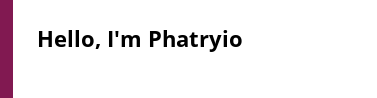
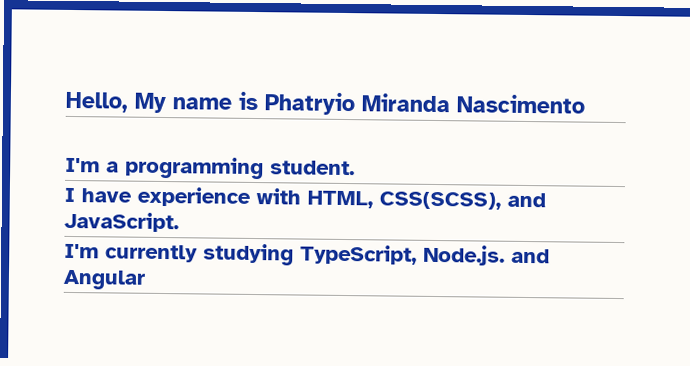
[107,30,243,52] I'm Phatryio -> [134,91,585,116] [65,156,355,180] [64,186,546,210] [64,211,179,233] [64,243,550,266] [63,269,146,290] My name is Phatryio Miranda Nascimento // I'm a programming student. // I have experience with HTML, CSS(SCSS), and JavaScript. // I'm currently studying TypeScript, Node.js. and Angular

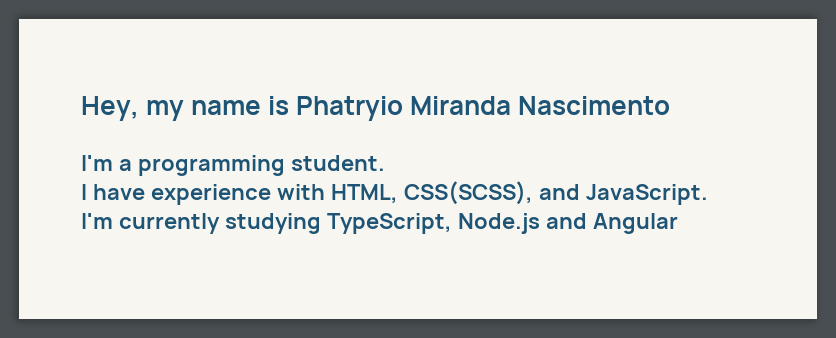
[65,91,166,114] Hello, My -> [81,96,185,121] Hey, my
[423,244,505,266] Node.js. -> [457,213,540,234] Node.js

